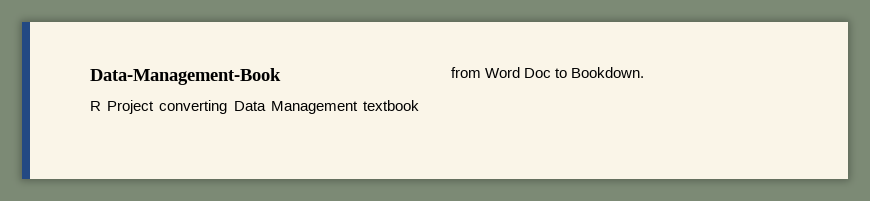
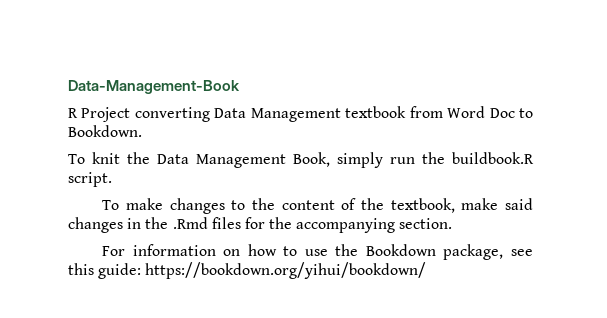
(645, 72) none -> [68,152,534,168] [68,172,112,187] [102,198,533,214] [68,217,453,233] [102,244,533,260] [68,262,427,279] // To knit the Data Management Book, simply run the buildbook.R script. // To make changes to the content of the textbook, make said changes in the .Rmd files for the accompanying section. // For information on how to use the Bookdown package, see this guide: https://bookdown.org/yihui/bookdown/

